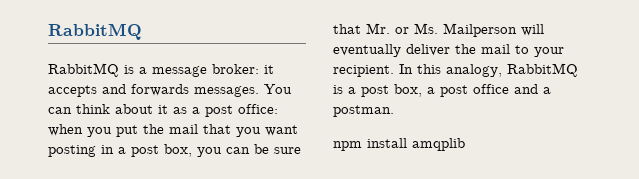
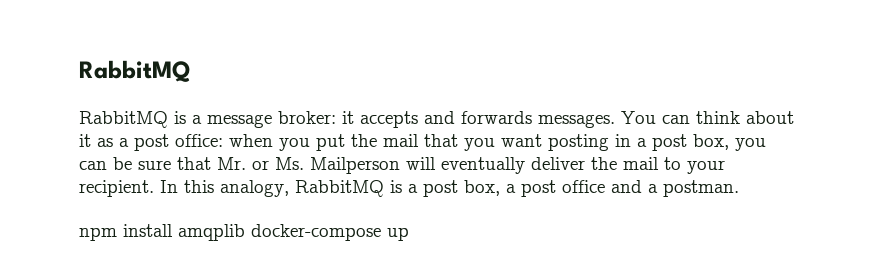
(465, 144) none -> [251,224,409,241] docker-compose up

